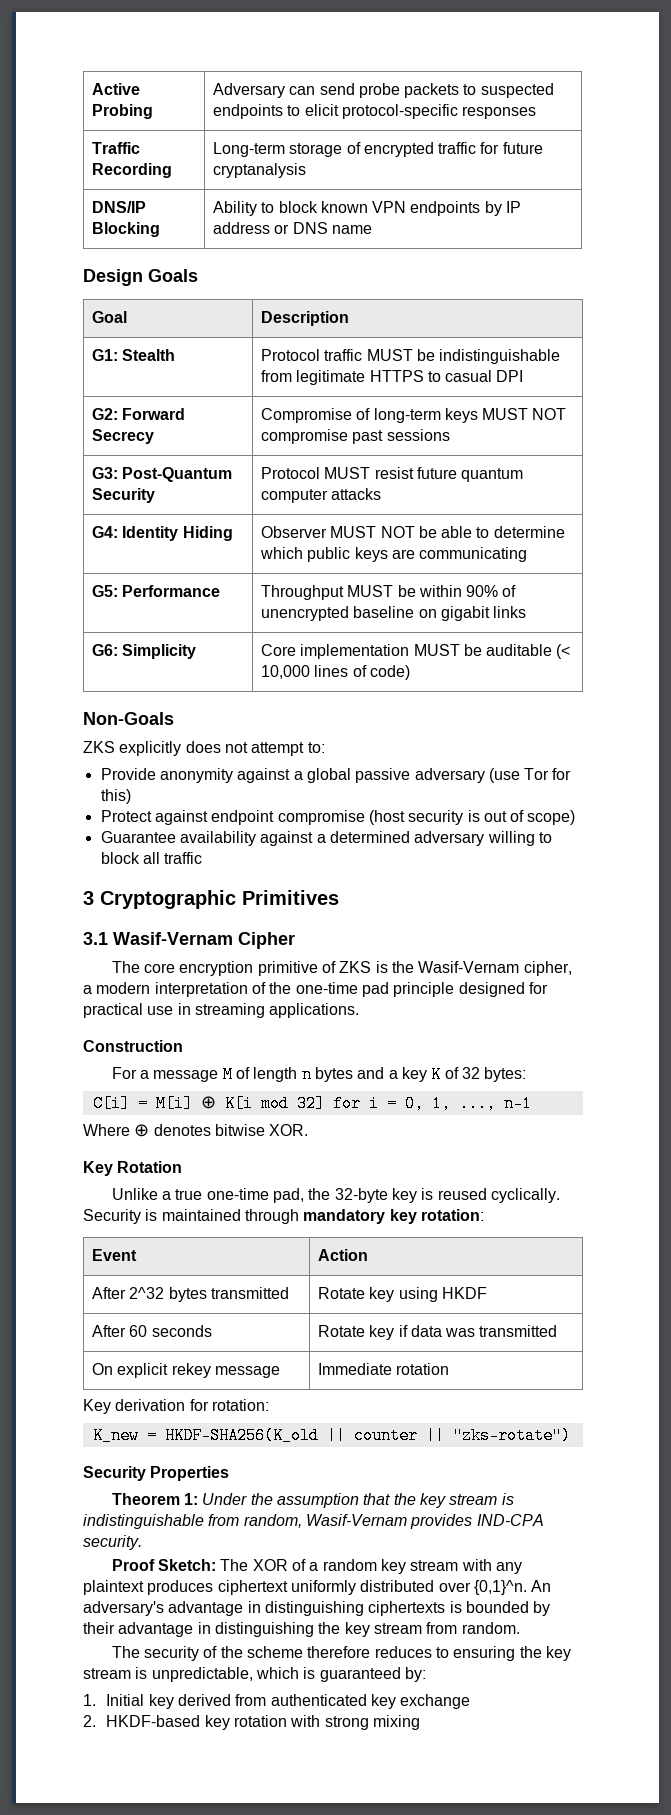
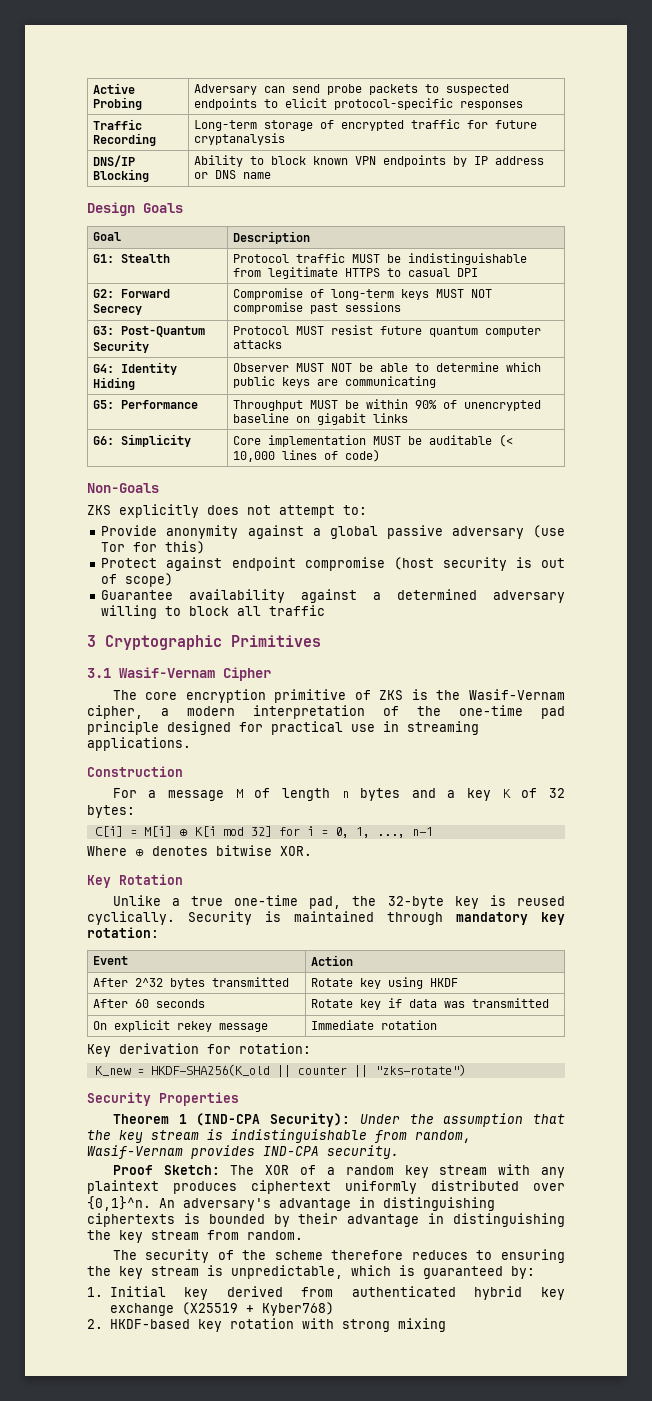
[184,1493,199,1505] 1: -> [178,1113,351,1127] 1 (IND-CPA Security):
(367, 1700) none -> [474,1286,523,1300] hybrid
(471, 1701) none -> [181,1302,334,1316] (X25519 + Kyber768)

